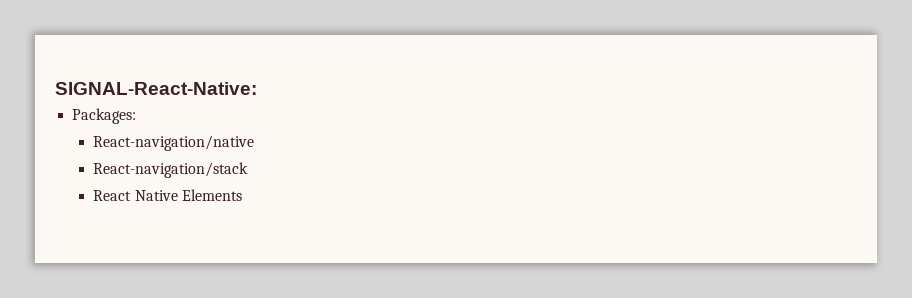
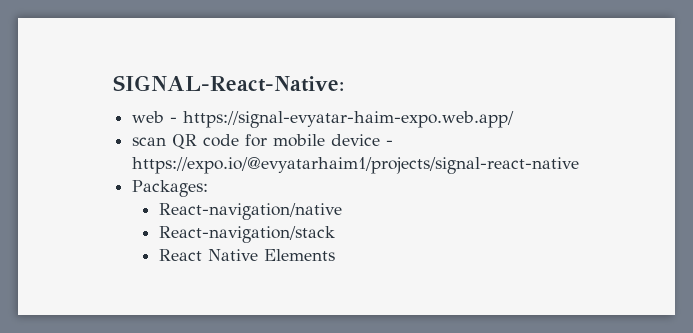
(257, 88) none -> [132,111,515,128] [132,134,394,149] [132,157,580,174] // web - https://signal-evyatar-haim-expo.web.app/ // scan QR code for mobile device - https://expo.io/@evyatarhaim1/projects/signal-react-native

